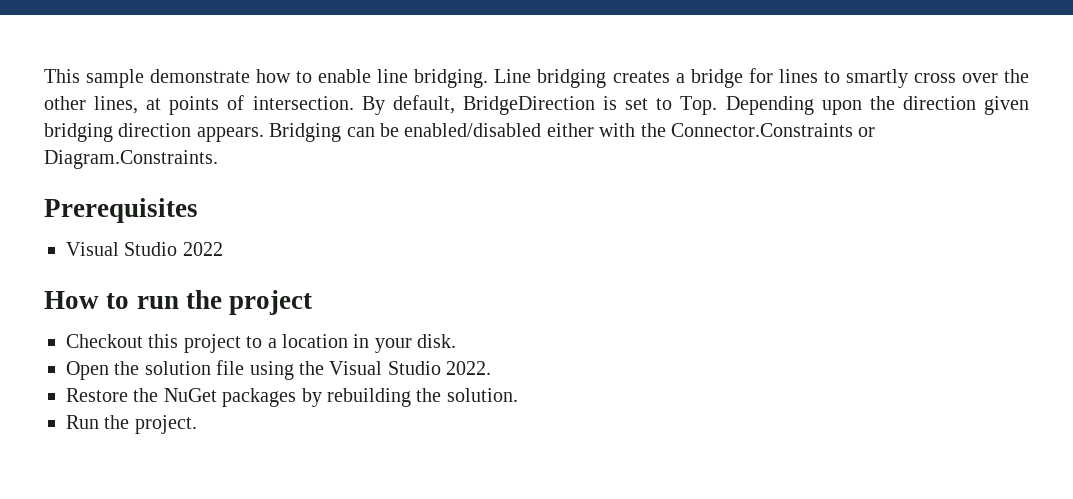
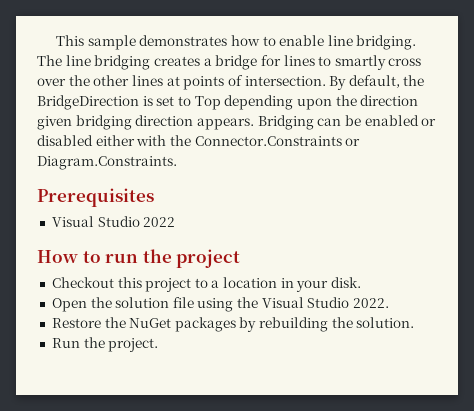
[150,69,251,83] demonstrate -> [139,35,228,46] demonstrates
[494,69,532,83] Line -> [37,55,91,66] The line
[94,96,139,114] lines, -> [131,75,163,86] lines
(455, 104) none -> [403,75,425,86] the
[680,96,814,115] Top. Depending -> [194,95,294,110] Top depending
[404,123,542,137] enabled/disabled -> [364,115,437,126] [37,135,93,146] enabled or disabled

